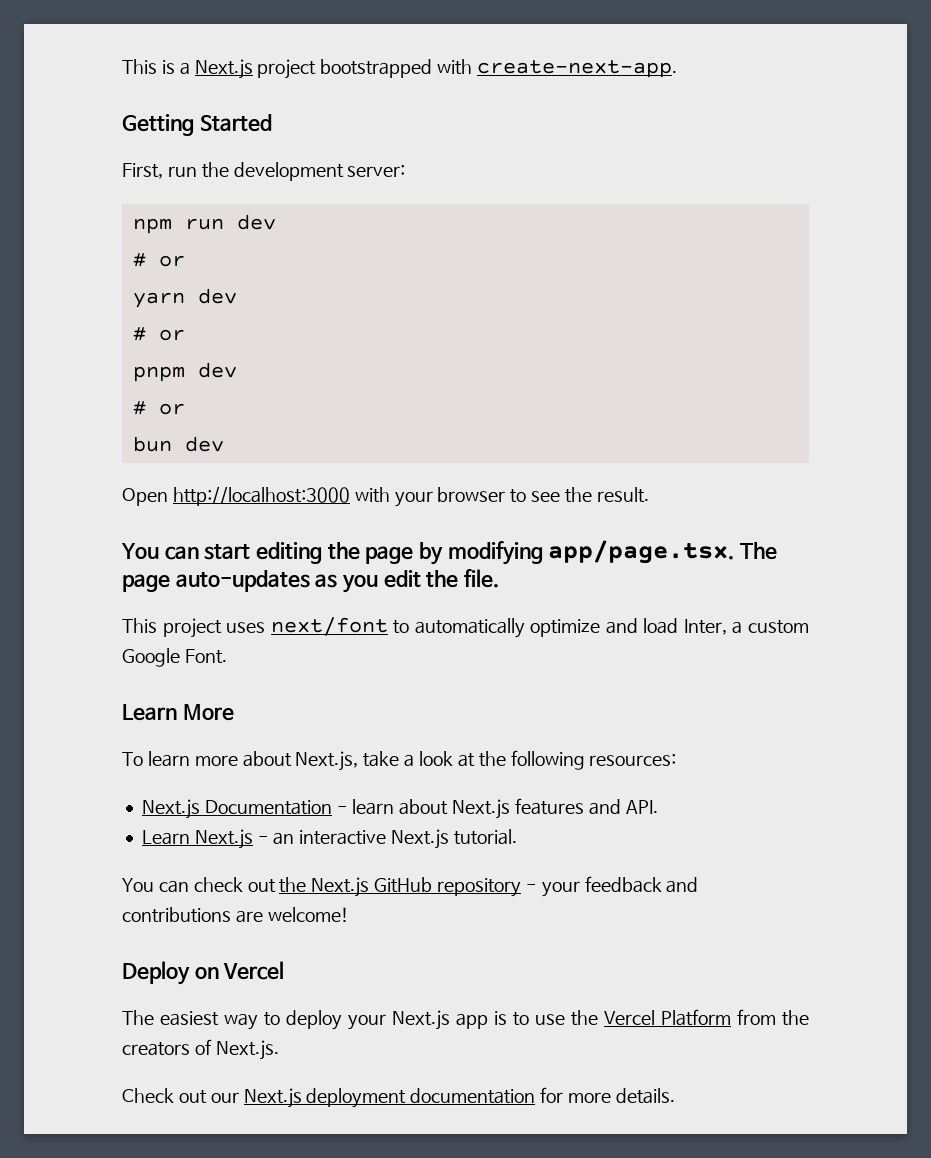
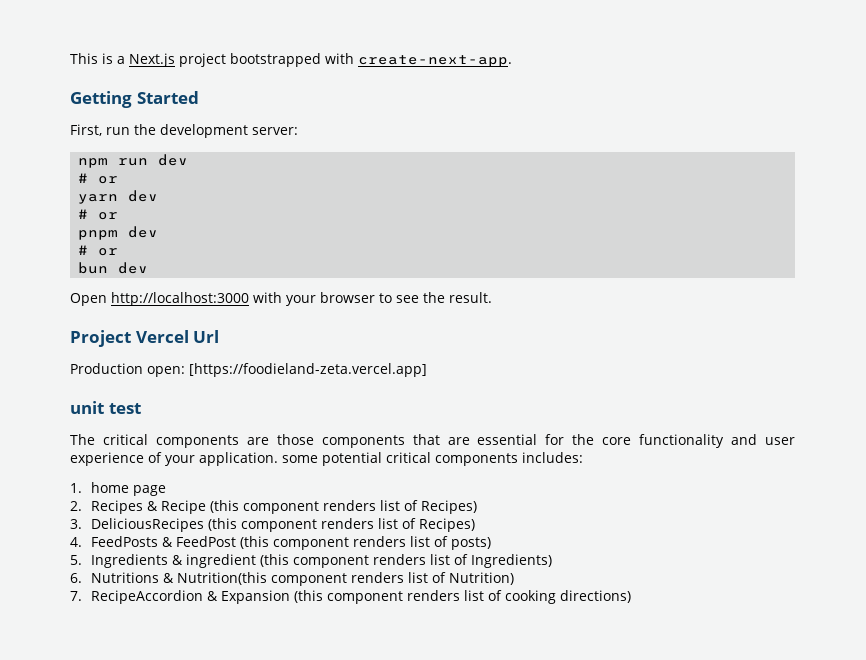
[121,540,777,565] [122,569,499,593] [122,617,809,638] [122,648,227,667] [122,704,234,721] [122,750,677,771] [141,798,658,819] [141,829,517,849] [122,876,699,897] [122,907,349,923] [122,961,285,985] [122,1009,809,1030] [122,1039,279,1060] [122,1087,675,1108] You can start editing the page by modifying app/page.tsx. The page auto-updates as you edit the file. // This project uses next/font to automatically optimize and load Inter, a custom Google Font. // Learn More // To learn more about Next.js, take a look at the following resources: // Next.js Documentation - learn about Next.js features and API. // Learn Next.js - an interactive Next.js tutorial. // You can check out the Next.js GitHub repository - your feedback and contributions are welcome! // Deploy on Vercel // The easiest way to deploy your Next.js app is to use the Vercel Platform from the creators of Next.js. // Check out our Next.js deployment documentation for more details. -> [70,330,220,347] [70,363,427,377] [70,401,141,414] [70,434,796,448] [70,452,583,466] [70,482,167,496] [70,500,478,514] [70,518,476,532] [70,536,492,550] [70,554,553,568] [70,572,515,586] [70,590,632,604] Project Vercel Url // Production open: [https://foodieland-zeta.vercel.app] // unit test // The critical components are those components that are essential for the core functionality and user experience of your application. some potential critical components includes: // 1. home page // 2. Recipes & Recipe (this component renders list of Recipes) // 3. DeliciousRecipes (this component renders list of Recipes) // 4. FeedPosts & FeedPost (this component renders list of posts) // 5. Ingredients & ingredient (this component renders list of Ingredients) // 6. Nutritions & Nutrition(this component renders list of Nutrition) // 7. RecipeAccordion & Expansion (this component renders list of cooking directions)

